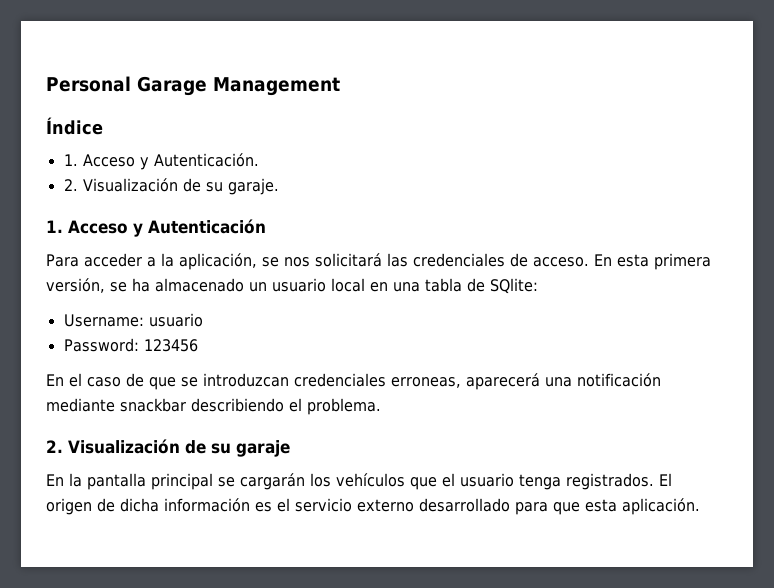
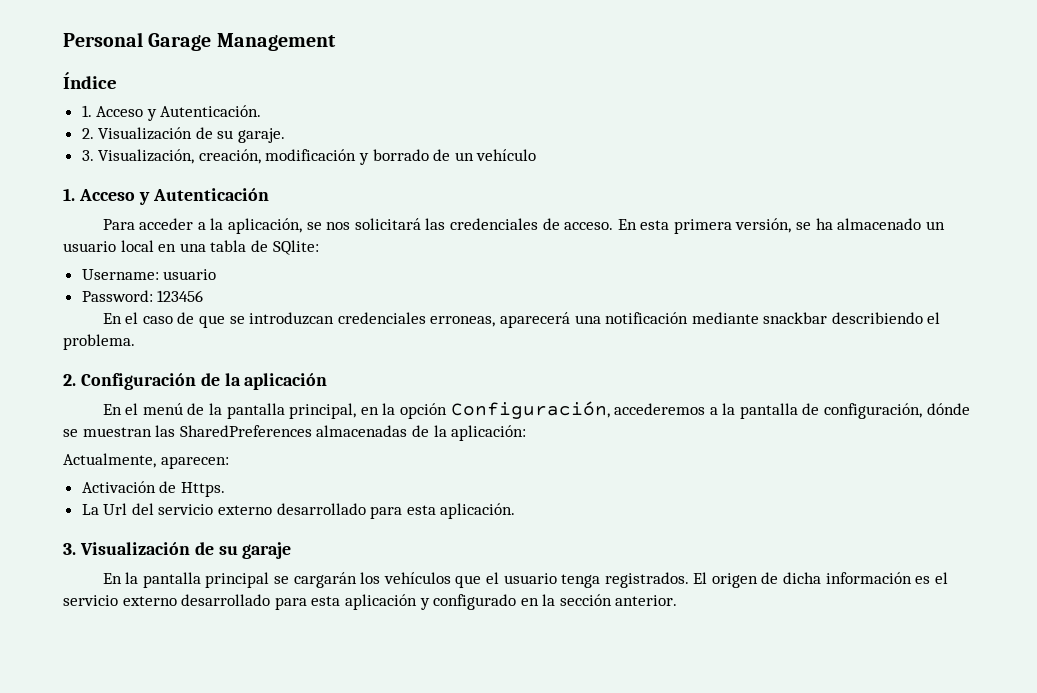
(279, 186) none -> [81,149,537,165] // 3. Visualización, creación, modificación y borrado de un vehículo
(63, 446) none -> [80,373,328,390] [102,401,970,419] [63,425,527,441] [63,453,229,469] [81,481,225,497] [81,503,516,519] [63,543,76,555] Configuración de la aplicación // En el menú de la pantalla principal, en la opción Configuración, accederemos a la pantalla de configuración, dónde se muestran las SharedPreferences almacenadas de la aplicación: // Actualmente, aparecen: // Activación de Https. // La Url del servicio externo desarrollado para esta aplicación. // 3.
[553,498,700,515] que esta aplicación. -> [311,594,678,610] esta aplicación y configurado en la sección anterior.

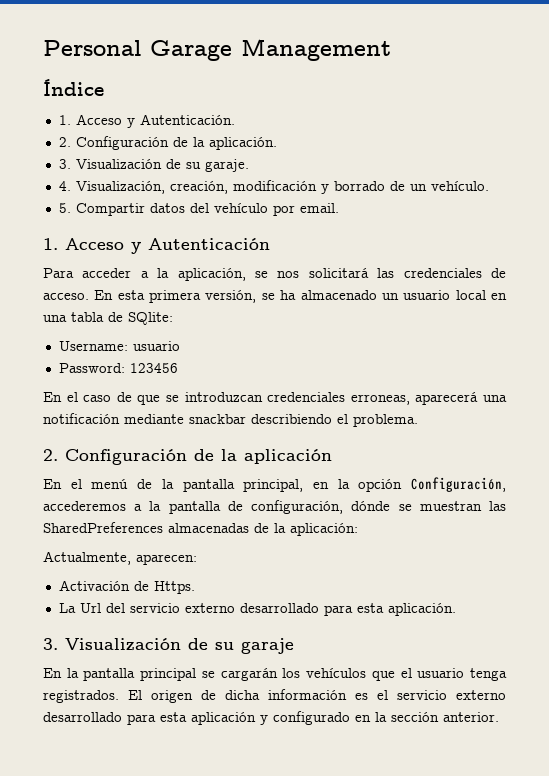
(94, 133) none -> [75,136,277,150] [58,159,71,169] Configuración de la aplicación. // 3.
[81,150,94,161] 3. -> [58,181,71,191] 4.
(474, 156) none -> [430,181,489,191] [58,203,209,216] vehículo. // 5. Compartir datos del
(537, 155) none -> [272,203,339,216] por email.

